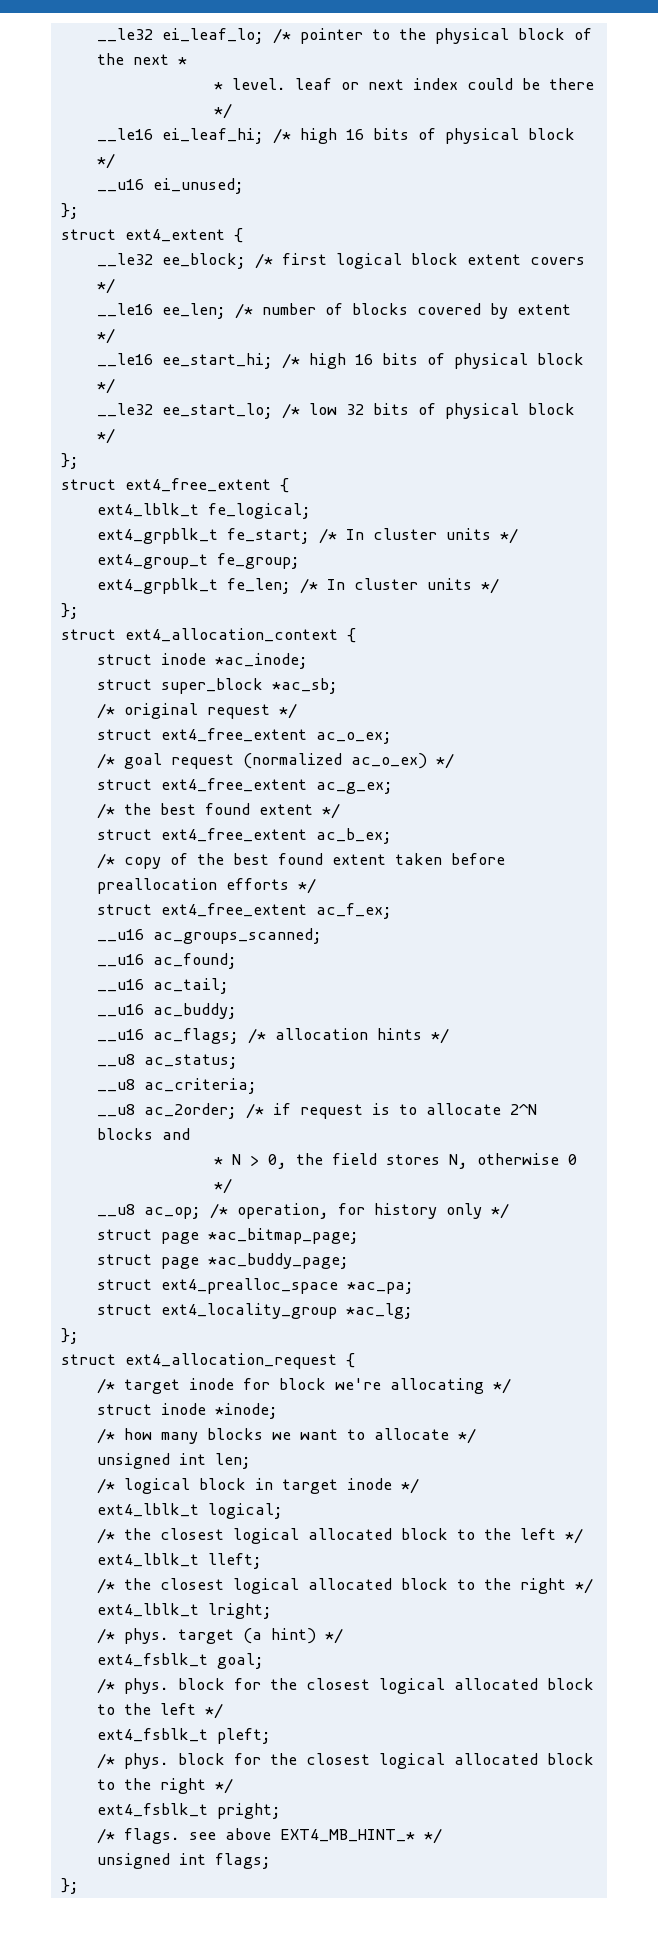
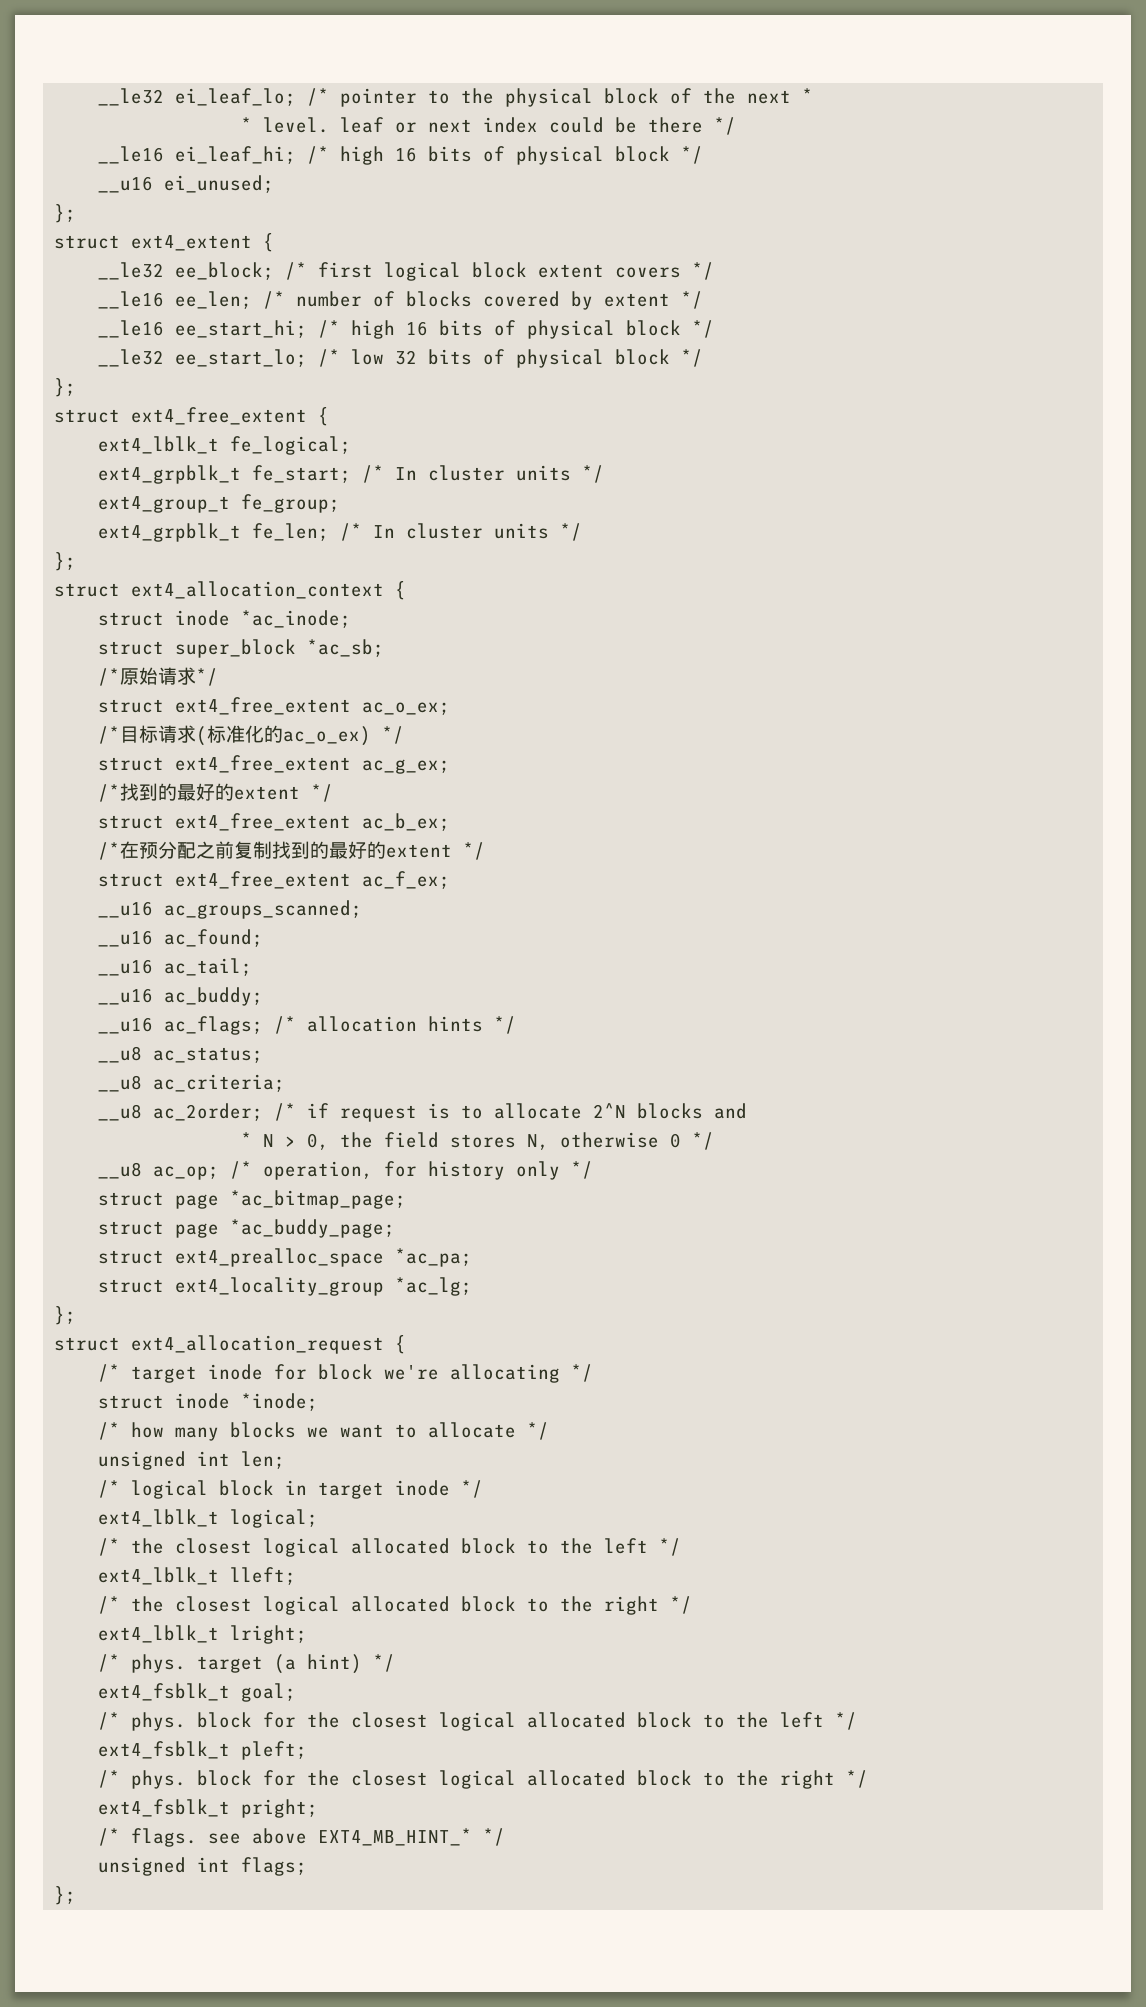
[123,703,270,719] original request -> [120,667,197,685] 原始请求
[123,753,342,769] goal request (normalized -> [120,725,284,746] 目标请求(标准化的
[123,803,250,815] the best found -> [120,783,235,801] 找到的最好的
[123,853,505,869] [96,878,289,894] copy of the best found extent taken before preallocation efforts -> [120,841,453,859] 在预分配之前复制找到的最好的extent

